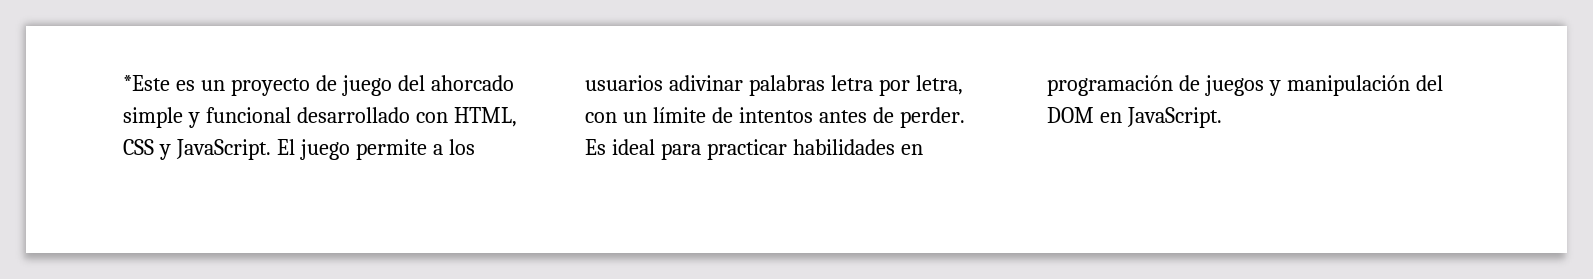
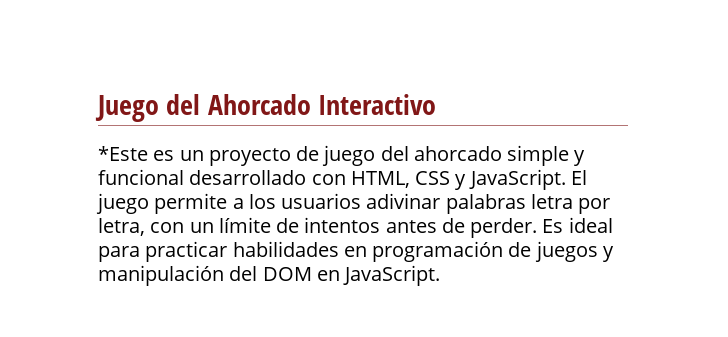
(123, 83) none -> [95,94,437,122] Juego del Ahorcado Interactivo //

